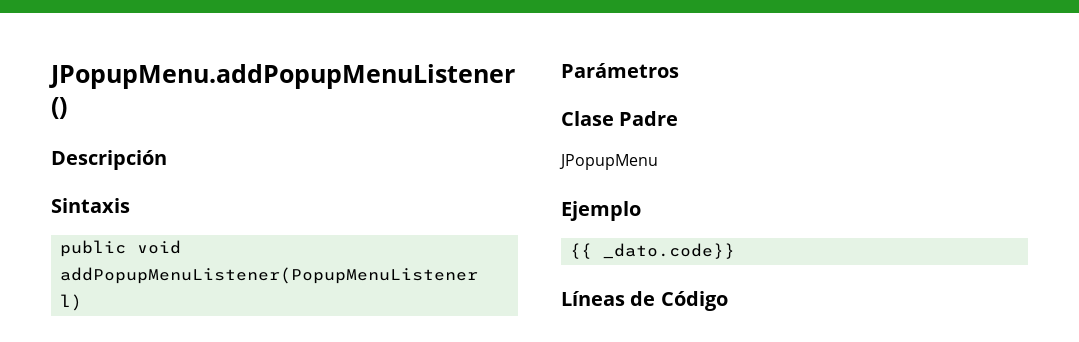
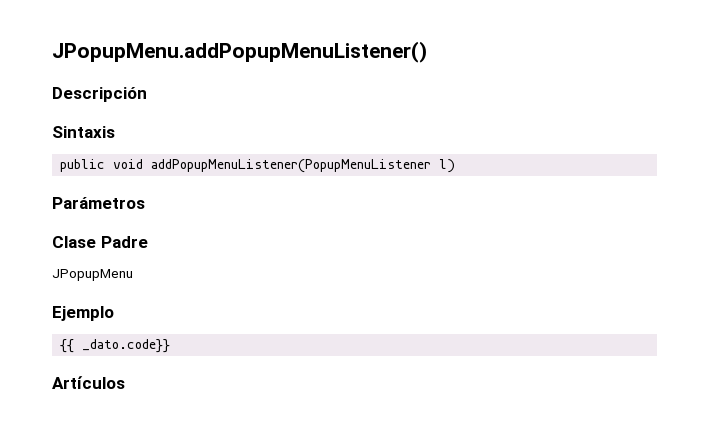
[561,291,728,311] Líneas de Código -> [52,376,125,389] Artículos

